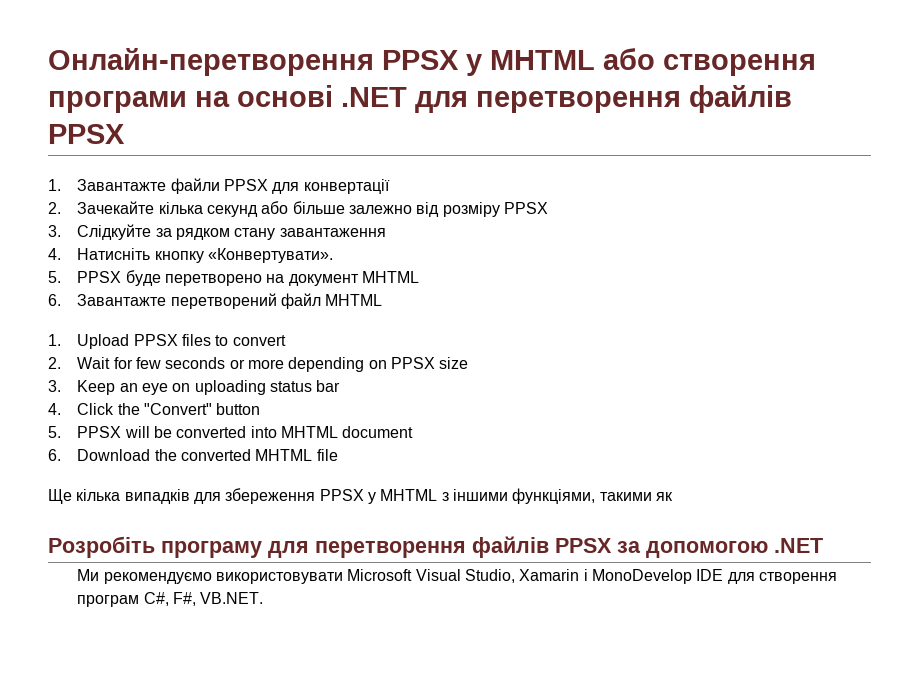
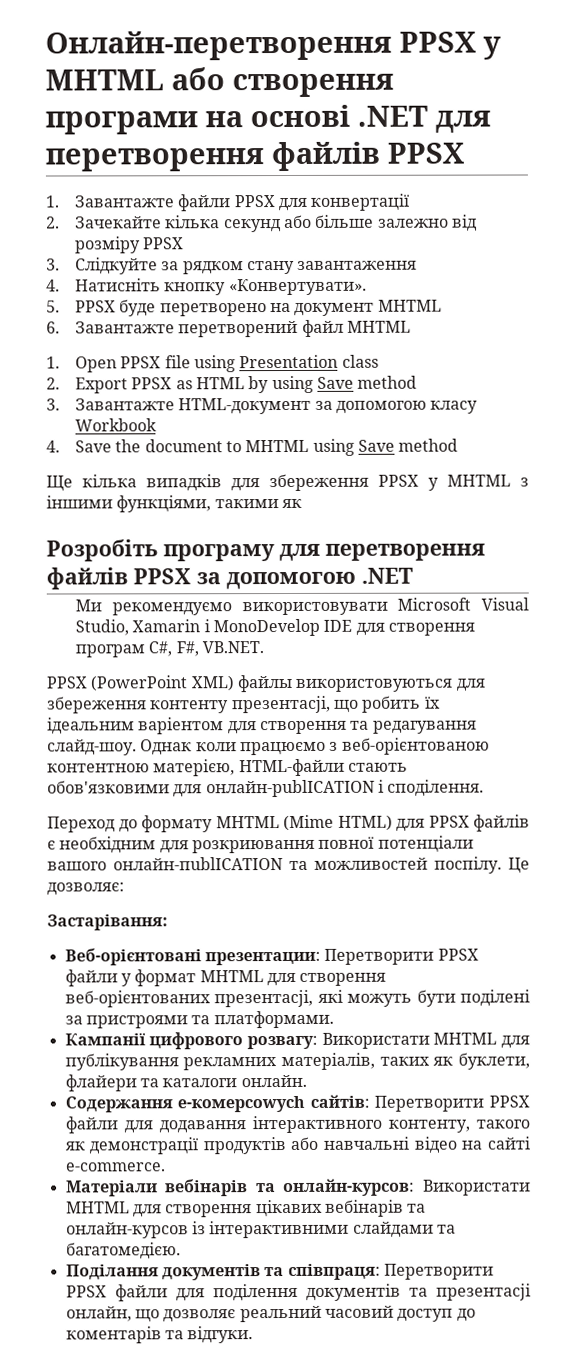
[77,334,286,349] [48,357,469,372] [48,380,341,395] [48,403,261,415] [48,426,414,438] [48,449,338,461] Upload PPSX files to convert // 2. Wait for few seconds or more depending on PPSX size // 3. Keep an eye on uploading status bar // 4. Click the "Convert" button // 5. PPSX will be converted into MHTML document // 6. Download the converted MHTML file -> [74,354,379,373] [46,375,418,394] [46,397,479,415] [74,418,157,432] [46,438,459,456] Open PPSX file using Presentation class // 2. Export PPSX as HTML by using Save method // 3. Завантажте HTML-документ за допомогою класу Workbook // 4. Save the document to MHTML using Save method
(264, 598) none -> [46,674,486,693] [47,695,441,714] [47,717,477,735] [47,737,490,756] [47,758,408,777] [47,779,485,798] [47,814,530,833] [47,835,474,854] [47,856,530,874] [47,882,125,896] [47,914,168,931] [64,948,479,966] [64,969,387,987] [64,989,530,1008] [64,1010,334,1029] [64,1032,530,1050] [64,1052,530,1071] [64,1074,307,1092] [64,1094,530,1113] [64,1115,530,1134] [64,1136,530,1155] [64,1162,166,1172] [65,1178,531,1197] [65,1199,427,1218] [65,1220,456,1239] [65,1242,181,1260] [65,1263,494,1281] [65,1283,531,1302] [65,1305,476,1323] [65,1326,254,1344] // PPSX (PowerPoint XML) файлы використовуються для збереження контенту презентacji, що робить їх ідеальним варіентом для створення та редагування слайд-шоу. Однак коли працюємо з веб-орієнтованою контентною матерією, HTML-файли стають обов'язковими для онлайн-publICATION і споділення. // Переход до формату MHTML (Mime HTML) для PPSX файлів є необхідним для розкриювання повної потенціали вашого онлайн-пublICATION та можливостей поспілу. Це дозволяє: // Застарівання: // Веб-орієнтовані презентации: Перетворити PPSX файли у формат MHTML для створення веб-орієнтованих презентacji, які можуть бути поділені за пристроями та платформами. // Кампанії цифрового розвагу: Використати MHTML для публікування рекламних матеріалів, таких як буклети, флайери та каталоги онлайн. // Содержання е-комерсowych сайтів: Перетворити PPSX файли для додавання інтерактивного контенту, такого як демонстрації продуктів або навчальні відео на сайті e-commerce. // Матеріали вебінарів та онлайн-курсов: Використати MHTML для створення цікавих вебінарів та онлайн-курсов із інтерактивними слайдами та багатомедією. // Поділання документів та співпраця: Перетворити PPSX файли для поділення документів та презентacji онлайн, що дозволяє реальний часовий доступ до коментарів та відгуки.

